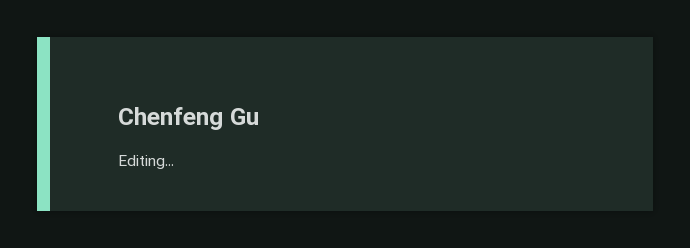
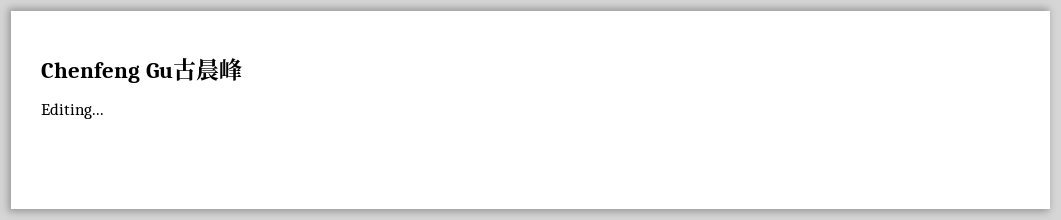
(259, 116) none -> [173,58,243,81] 古晨峰

